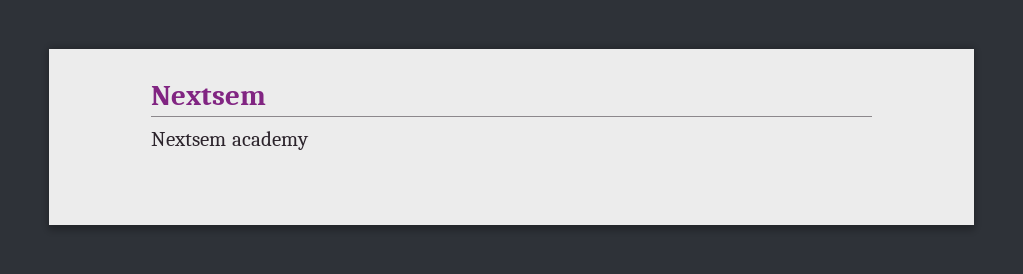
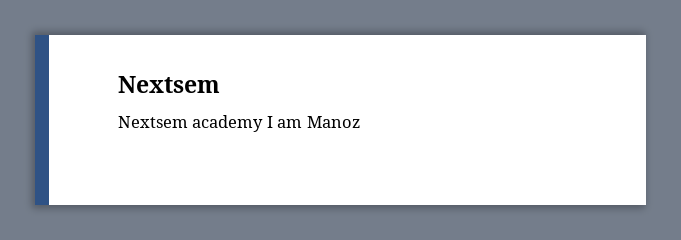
(309, 140) none -> [266,116,360,128] I am Manoz

